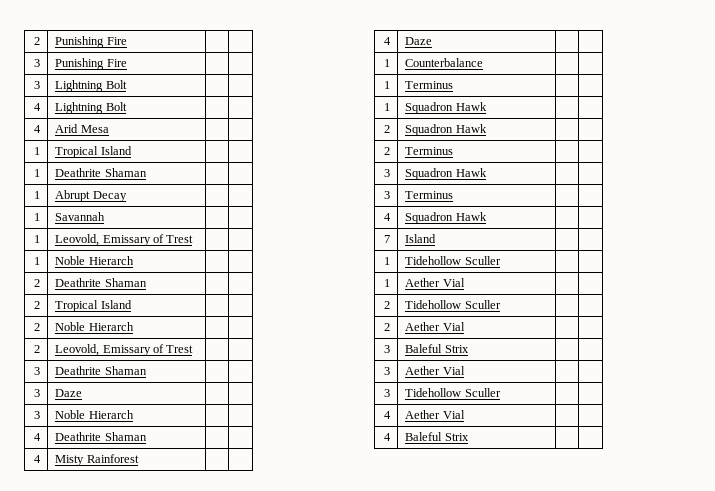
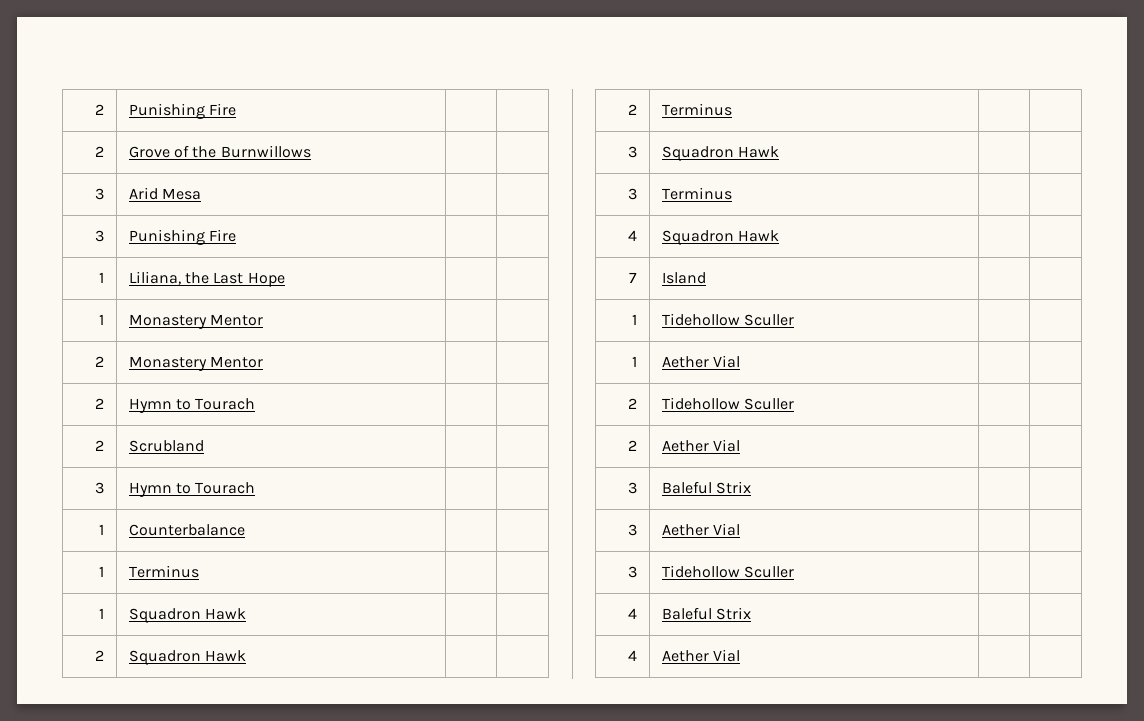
[33,59,40,67] [55,58,127,70] [33,81,40,89] [55,80,127,92] [33,103,41,111] [55,102,127,114] [33,125,41,133] [55,124,109,133] [33,147,40,155] [55,146,132,158] [33,169,40,177] [55,168,147,177] [33,191,40,199] [55,190,127,202] [33,213,40,221] [55,212,106,221] [33,235,40,243] [55,234,194,246] [33,257,40,265] [55,256,134,265] [33,279,40,287] [55,278,147,287] [33,301,40,309] [55,300,132,312] [33,323,40,331] [55,322,134,331] [33,345,40,353] [55,344,194,356] [33,367,40,375] [55,366,147,375] [33,389,40,397] [55,389,83,397] [33,411,40,419] [55,410,134,419] [33,433,41,441] [55,432,147,441] [33,455,41,463] [55,454,139,466] [383,37,391,45] [405,37,433,45] 3 | Punishing Fire | | // 3 | Lightning Bolt | | // 4 | Lightning Bolt | | // 4 | Arid Mesa | | // 1 | Tropical Island | | // 1 | Deathrite Shaman | | // 1 | Abrupt Decay | | // 1 | Savannah | | // 1 | Leovold, Emissary of Trest | | // 1 | Noble Hierarch | | // 2 | Deathrite Shaman | | // 2 | Tropical Island | | // 2 | Noble Hierarch | | // 2 | Leovold, Emissary of Trest | | // 3 | Deathrite Shaman | | // 3 | Daze | | // 3 | Noble Hierarch | | // 4 | Deathrite Shaman | | // 4 | Misty Rainforest | | // 4 | Daze -> [95,146,105,157] [128,145,311,158] [95,188,105,200] [128,187,201,200] [95,230,105,242] [128,229,236,245] [99,272,105,283] [128,271,285,287] [99,314,105,325] [128,314,263,329] [95,356,105,367] [128,356,263,371] [95,398,105,409] [128,398,256,413] [95,440,105,451] [128,440,204,452] [95,482,105,494] [128,482,256,497] 2 | Grove of the Burnwillows | | // 3 | Arid Mesa | | // 3 | Punishing Fire | | // 1 | Liliana, the Last Hope | | // 1 | Monastery Mentor | | // 2 | Monastery Mentor | | // 2 | Hymn to Tourach | | // 2 | Scrubland | | // 3 | Hymn to Tourach
[405,410,465,419] [383,433,391,441] [405,432,469,441] Aether Vial | | // 4 | Baleful Strix -> [661,607,751,620] [628,650,638,661] [661,649,740,662] Baleful Strix | | // 4 | Aether Vial

